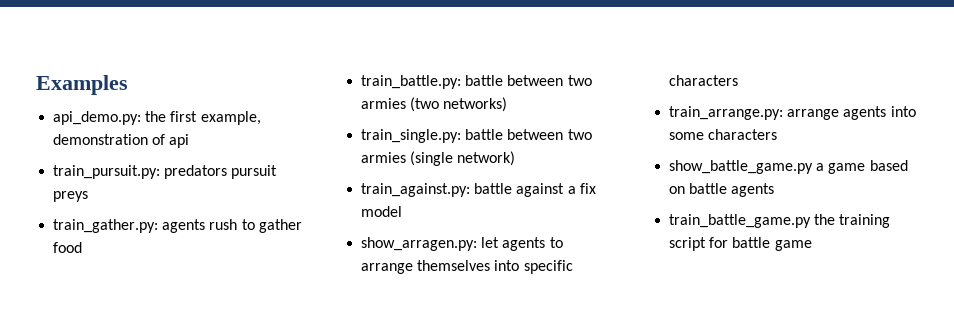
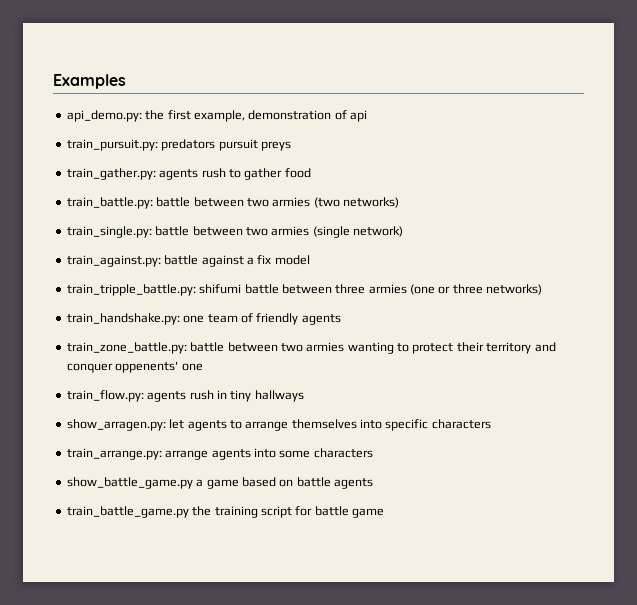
(403, 211) none -> [66,284,543,296] [66,313,341,325] [66,342,556,354] [66,361,203,373] [66,390,304,402] // train_tripple_battle.py: shifumi battle between three armies (one or three networks) // train_handshake.py: one team of friendly agents // train_zone_battle.py: battle between two armies wanting to protect their territory and conquer oppenents' one // train_flow.py: agents rush in tiny hallways

